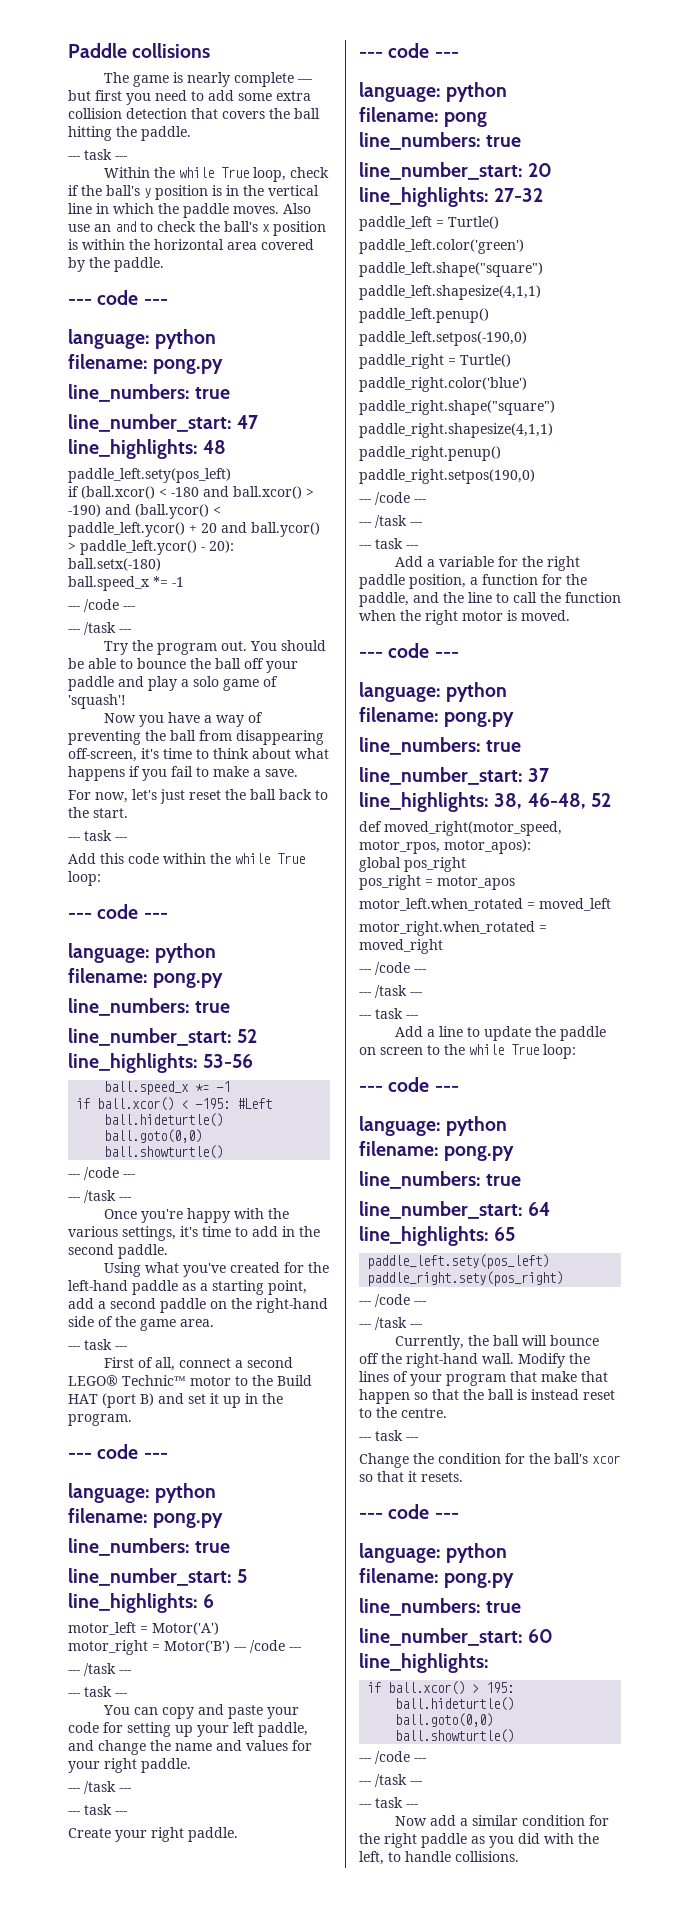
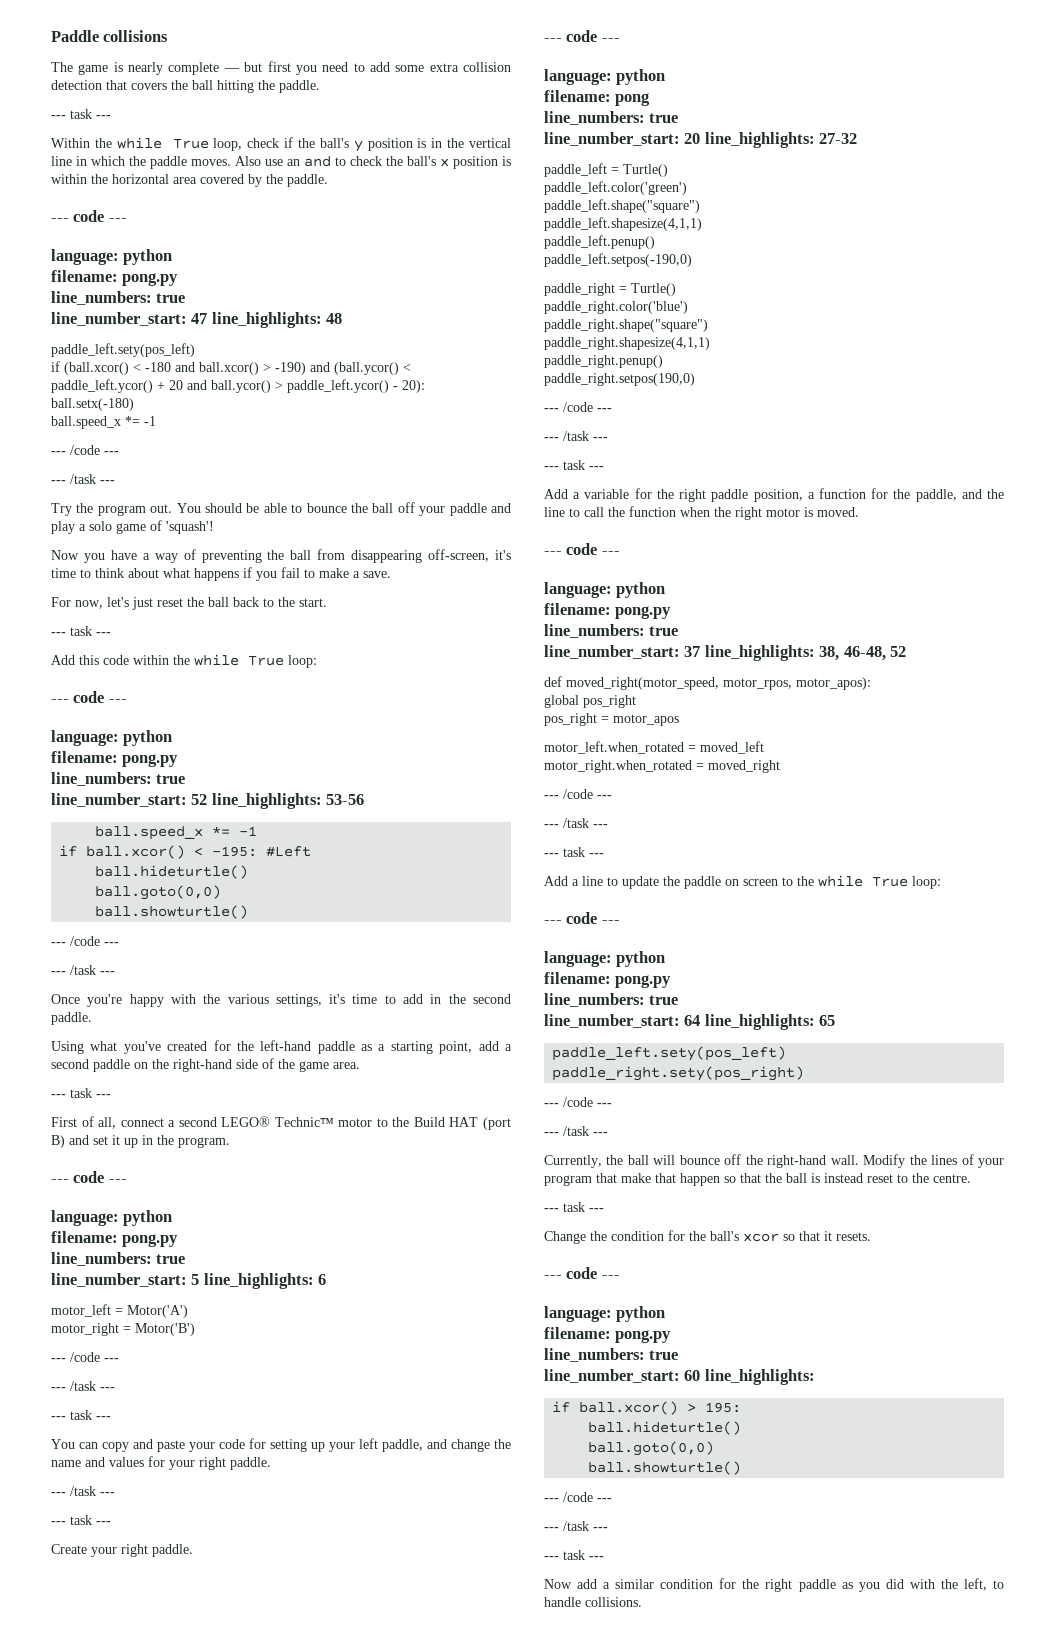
(230, 1646) none -> (195, 1329) //

